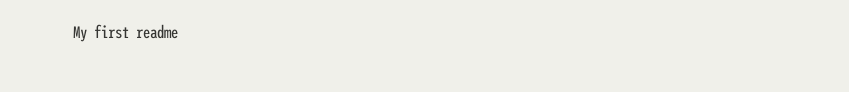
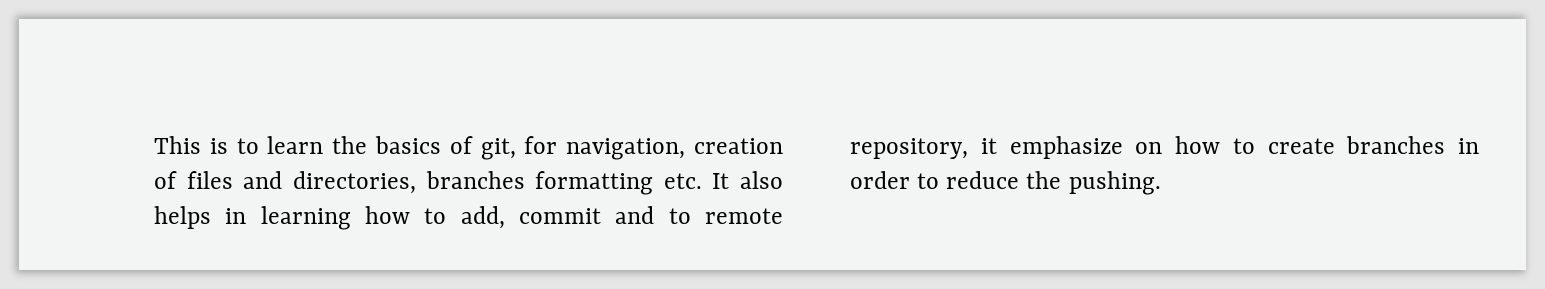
[73,24,178,42] My first readme -> [154,136,783,160] [154,171,783,195] [154,206,783,230] [850,136,1479,159] [850,171,1161,195] This is to learn the basics of git, for navigation, creation of files and directories, branches formatting etc. It also helps in learning how to add, commit and to remote repository, it emphasize on how to create branches in order to reduce the pushing.

